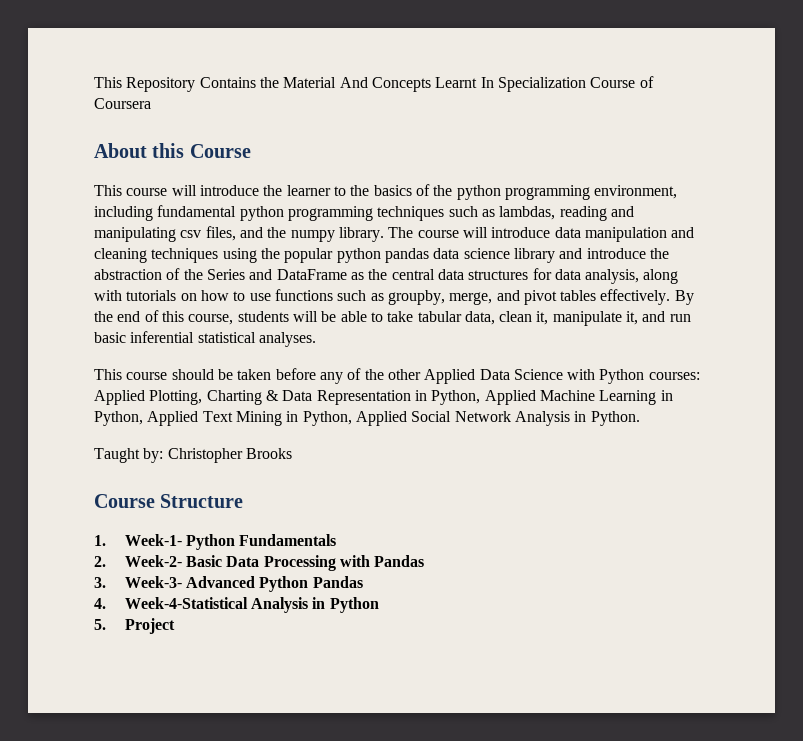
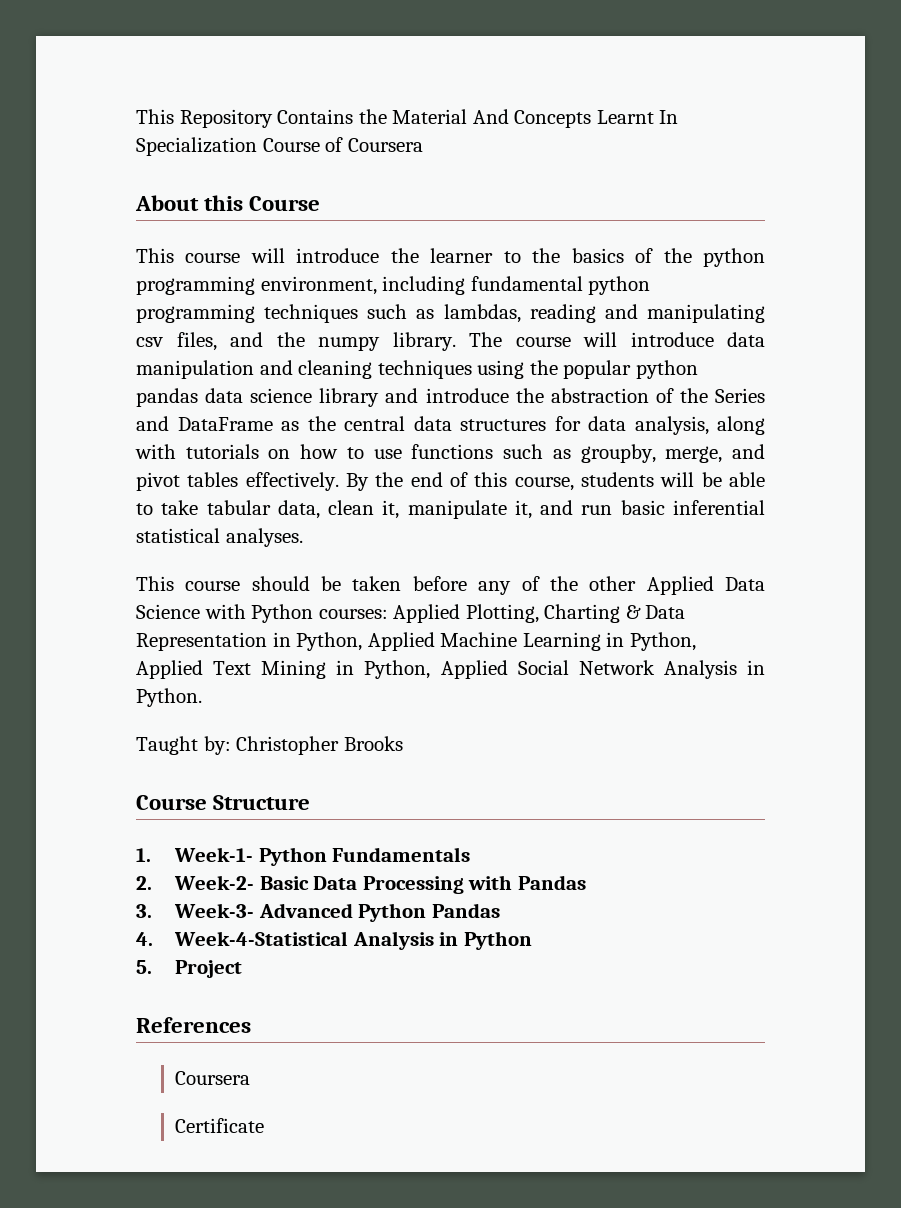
(175, 626) none -> [136,1017,251,1033] [175,1071,251,1085] [175,1118,265,1133] // References // Coursera // Certificate

